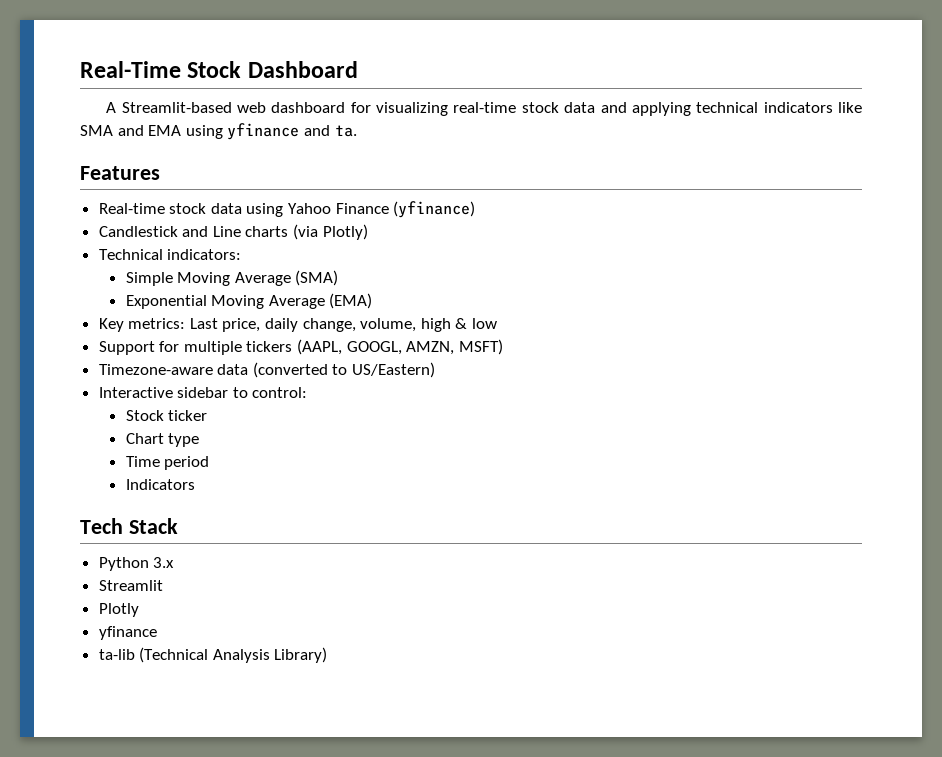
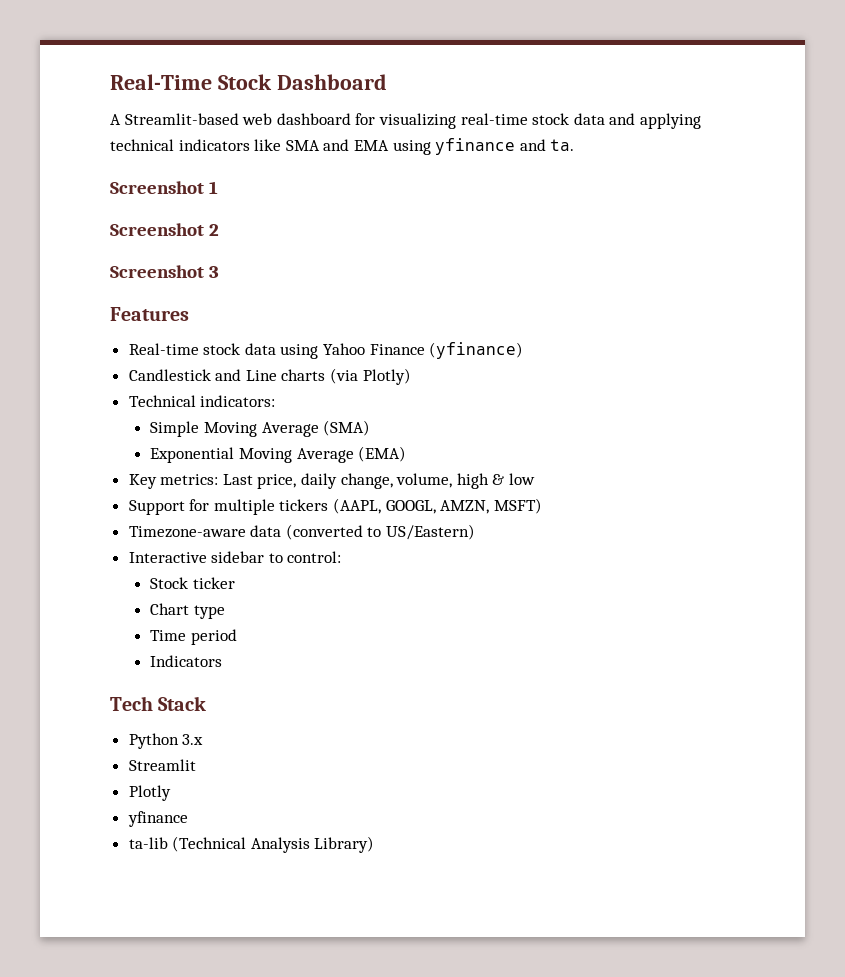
(357, 131) none -> [110,181,218,194] [110,223,219,236] [110,265,219,278] // Screenshot 1 // Screenshot 2 // Screenshot 3

